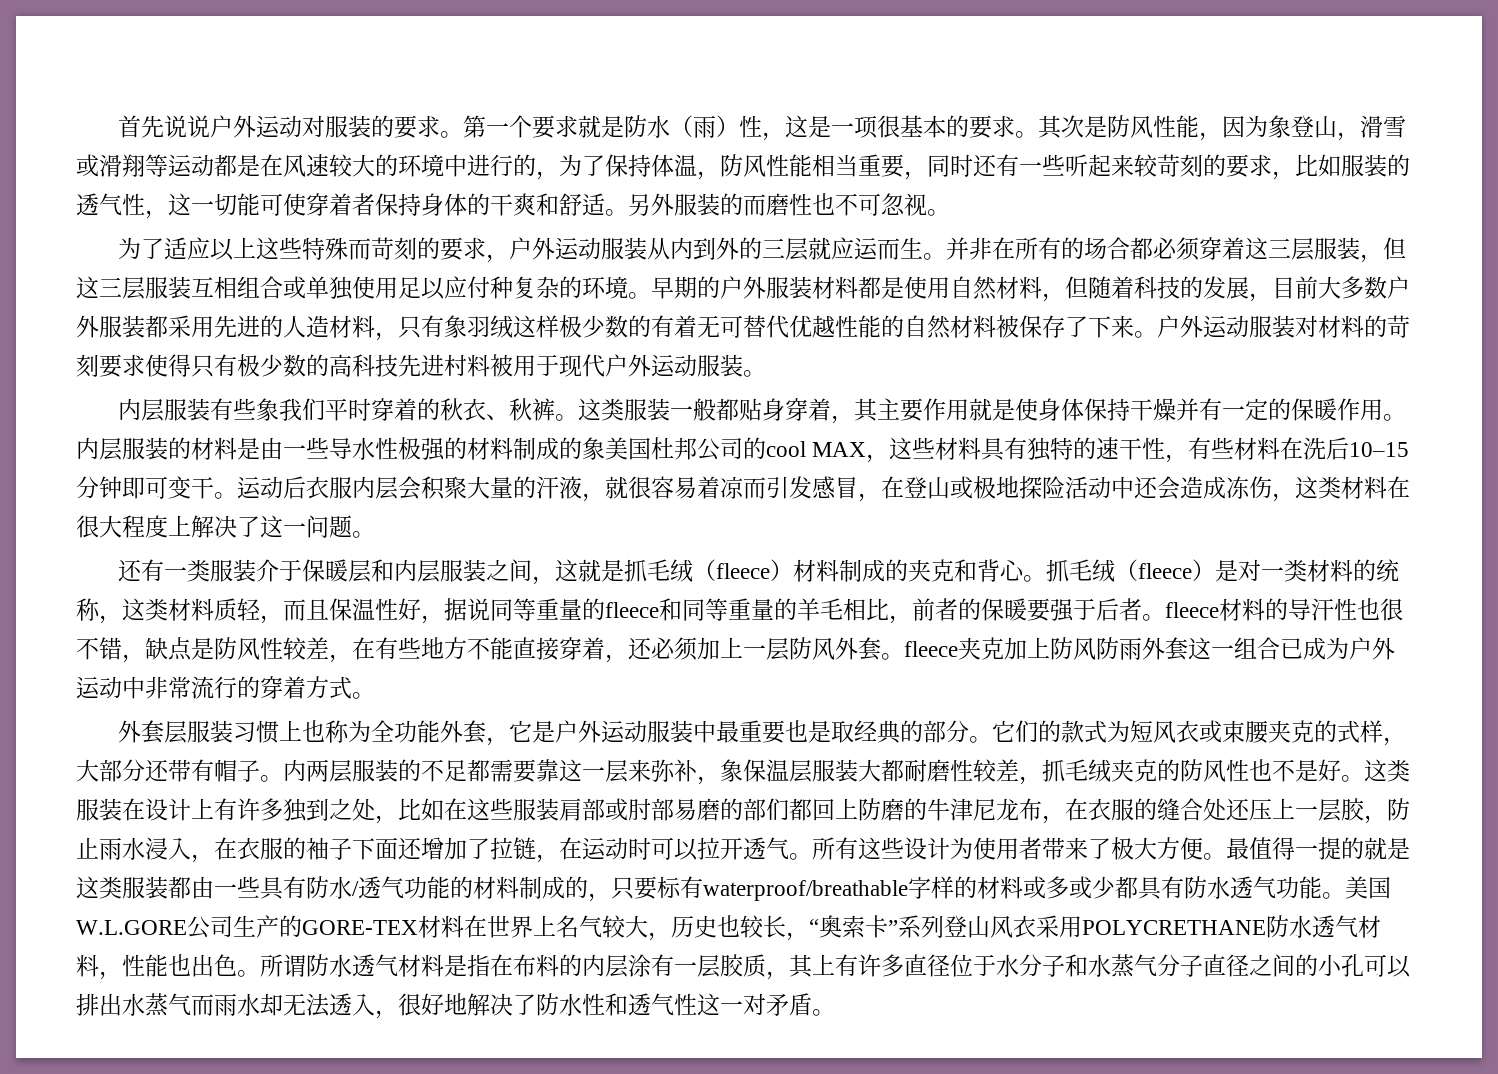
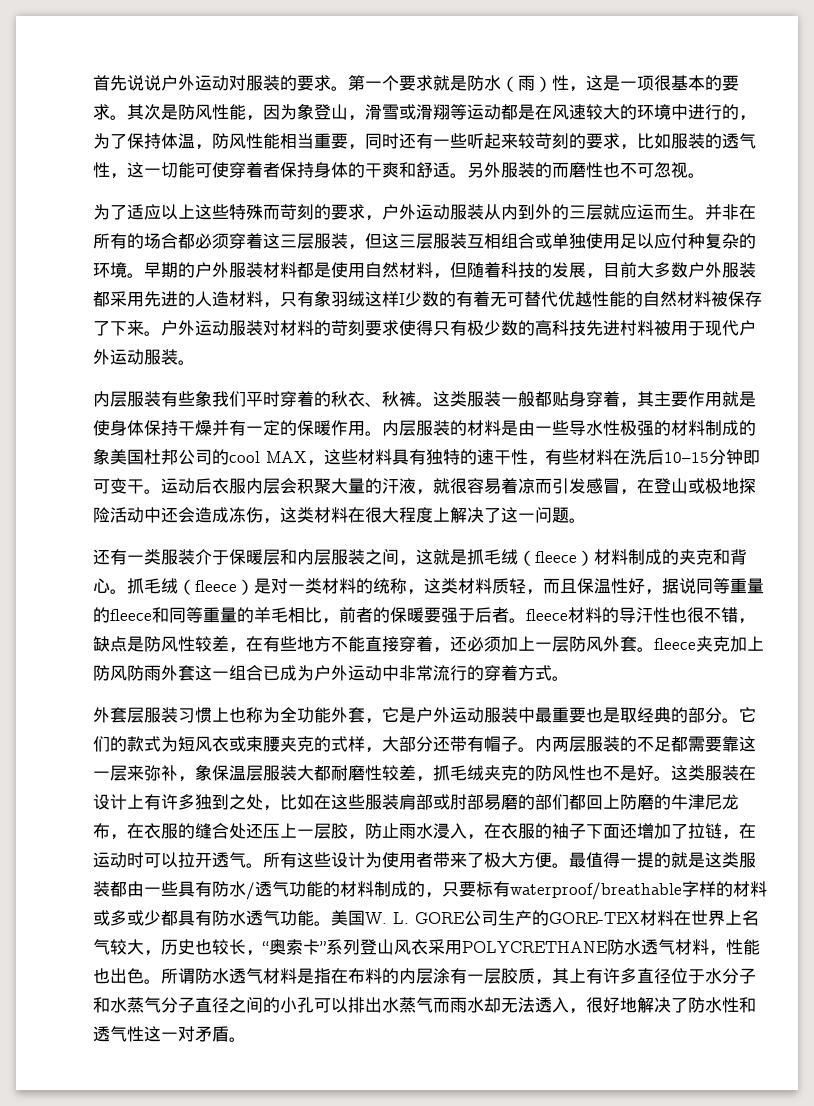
[559,315,582,338] 极 -> [399,293,405,305] I
[76,920,187,935] W.L.GORE -> [365,912,464,924] W. L. GORE

